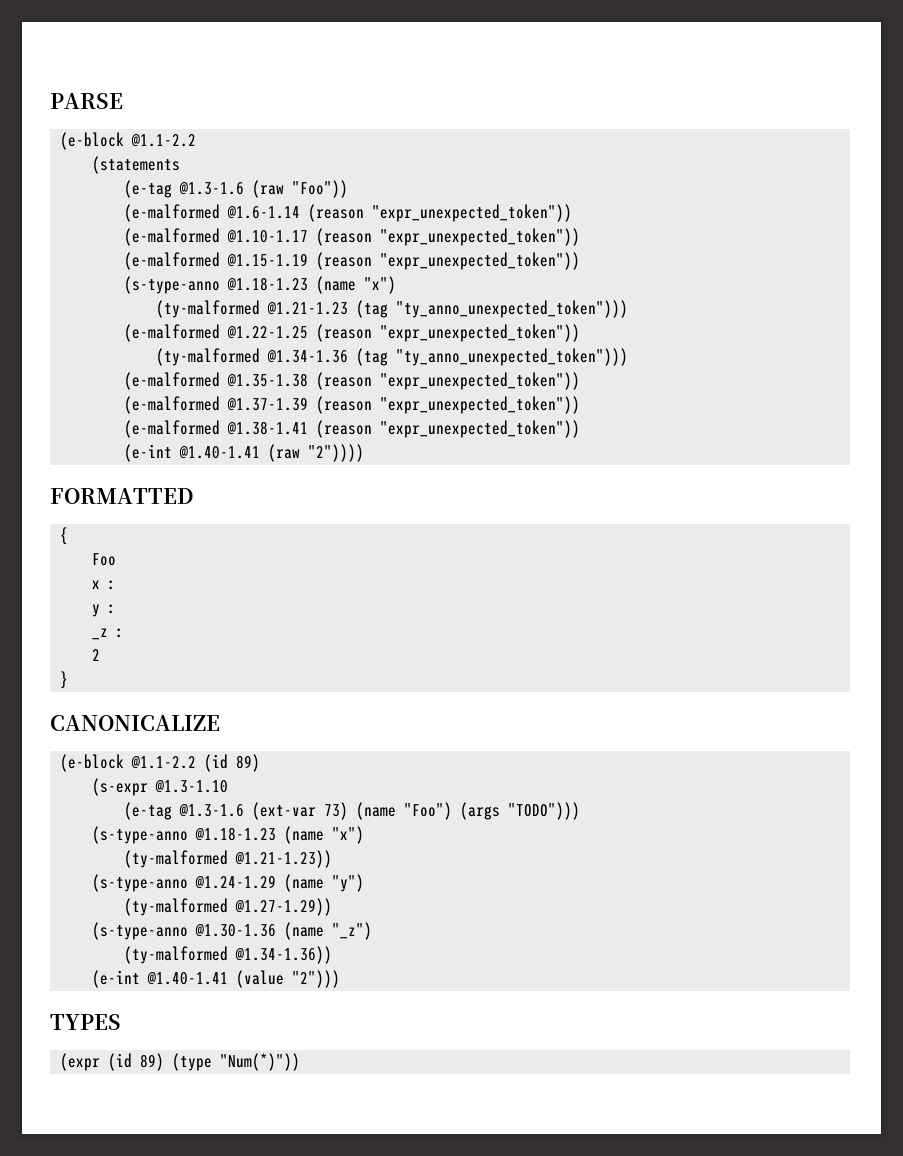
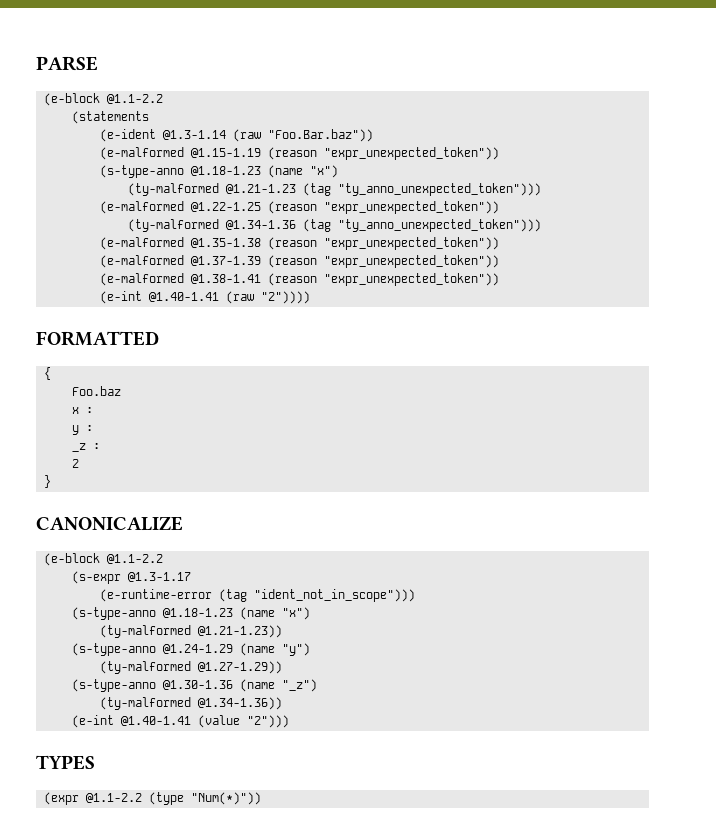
[123,180,348,198] [123,204,572,222] [123,228,580,246] (e-tag @1.3-1.6 (raw "Foo")) // (e-malformed @1.6-1.14 (reason "expr_unexpected_token")) // (e-malformed @1.10-1.17 (reason "expr_unexpected_token")) -> [99,129,373,142] (e-ident @1.3-1.14 (raw "Foo.Bar.baz"))
[91,553,116,566] Foo -> [71,386,121,396] Foo.baz
[203,754,260,772] (id 89) -> (163, 559) none
[154,780,228,793] [123,802,580,820] @1.3-1.10 // (e-tag @1.3-1.6 (ext-var 73) (name "Foo") (args "TODO"))) -> [127,572,191,582] [99,589,415,602] @1.3-1.17 // (e-runtime-error (tag "ident_not_in_scope")))
[107,1053,164,1071] (id 89) -> [85,793,142,803] @1.1-2.2

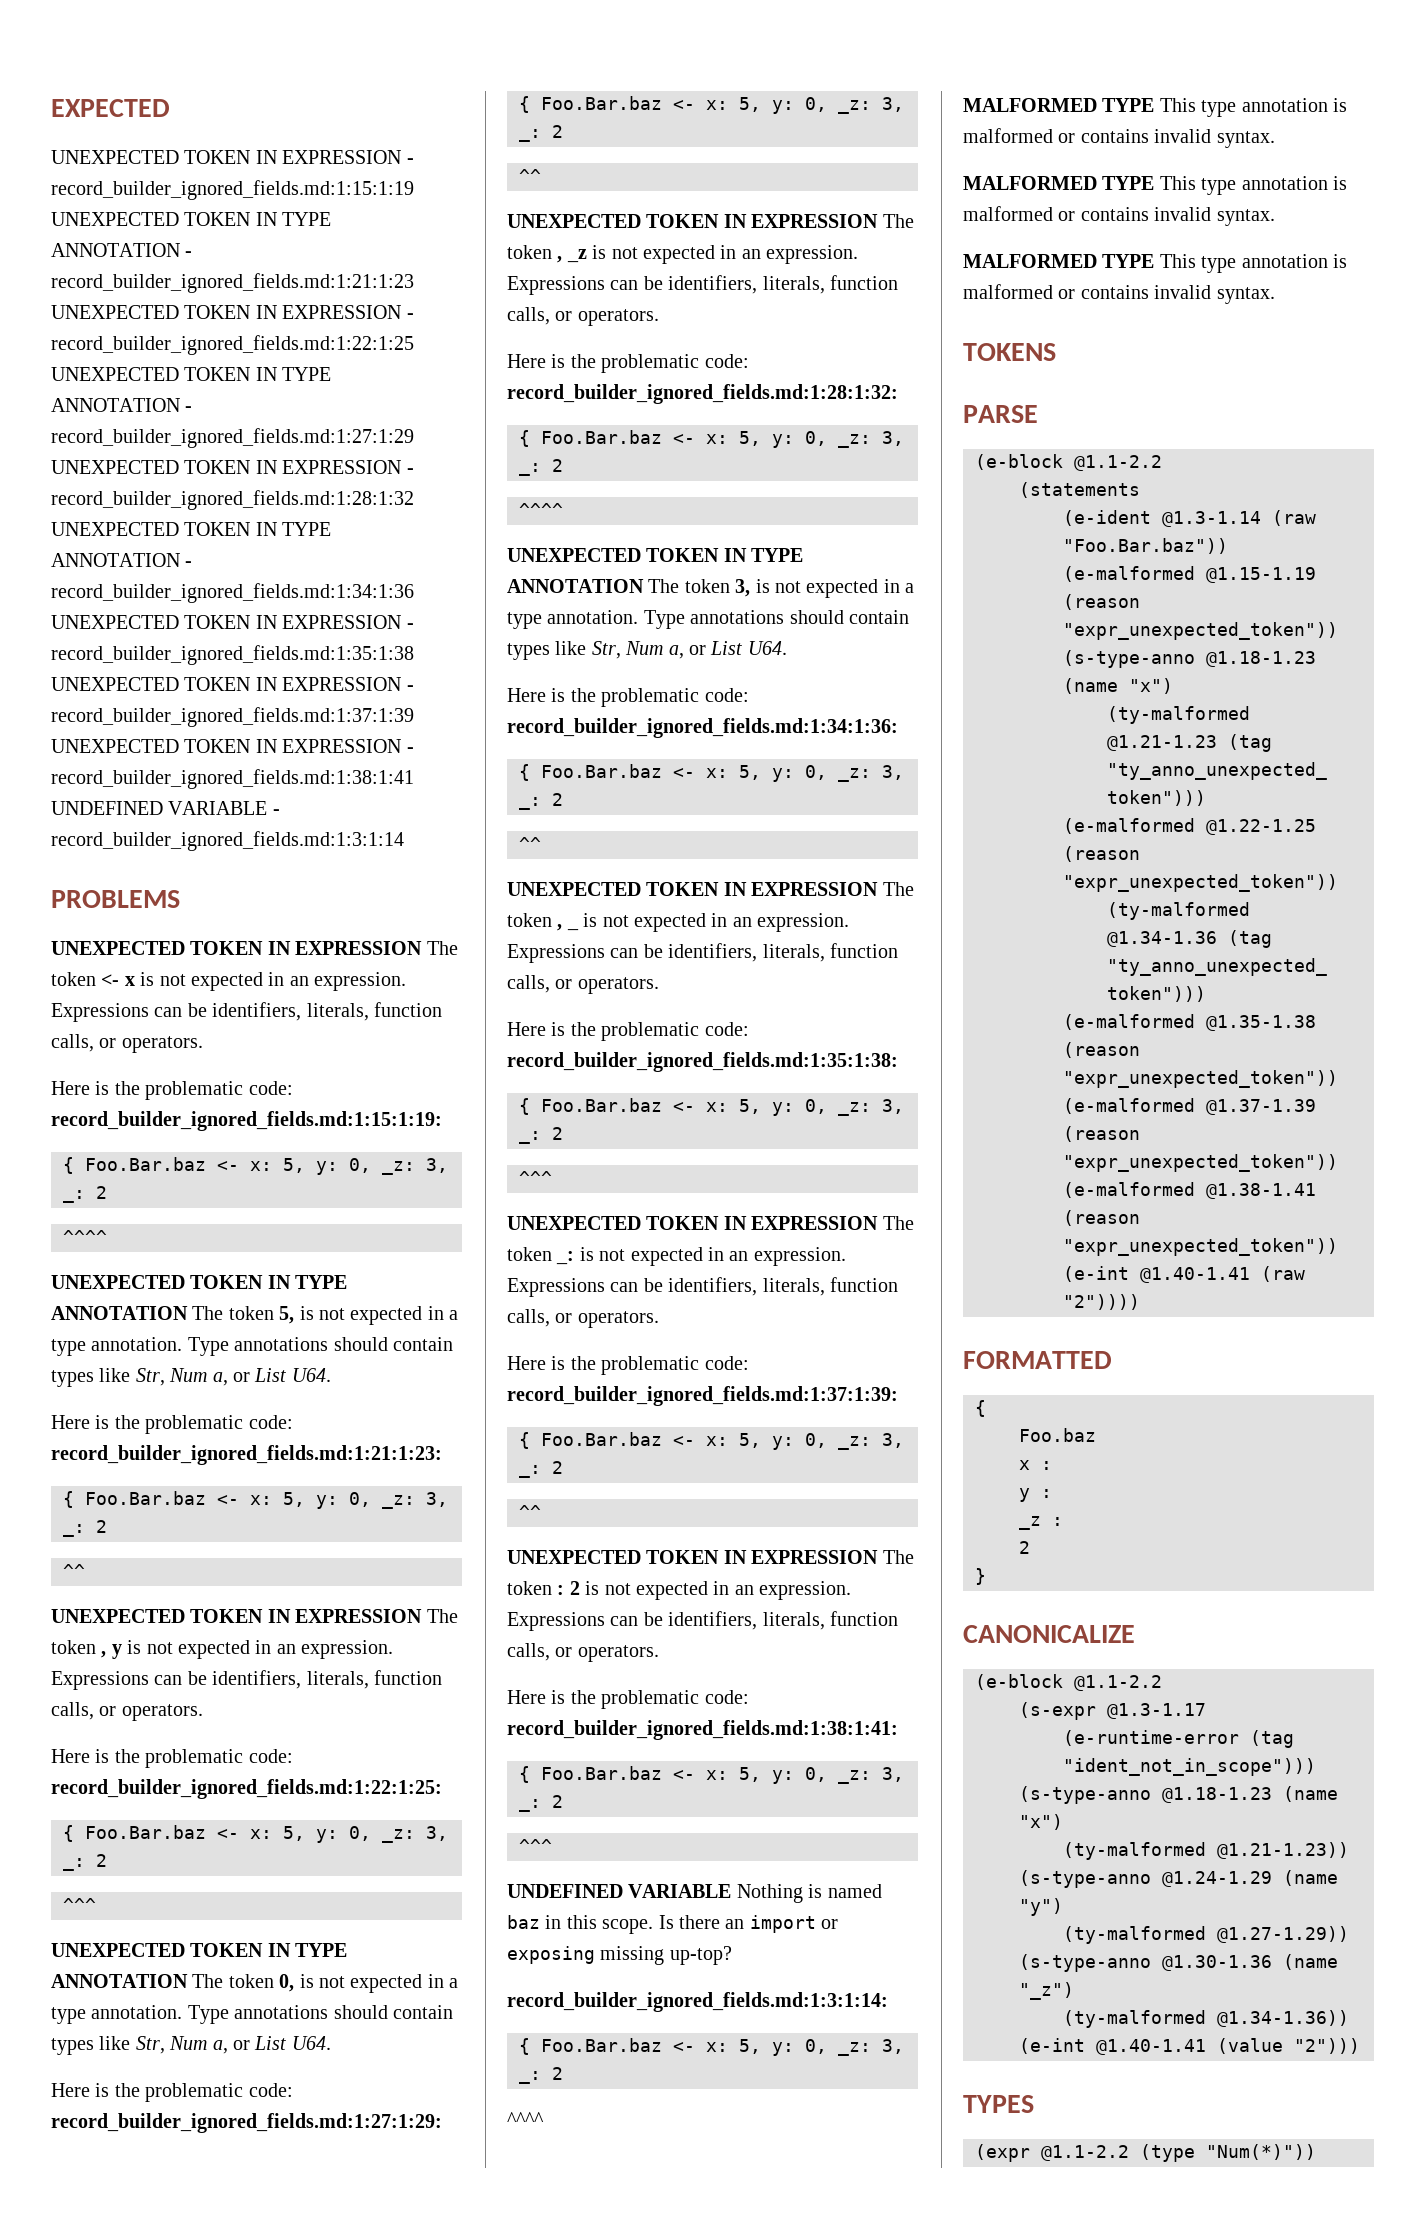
(36, 63) none -> [51,99,170,117] [51,150,414,164] [51,180,414,200] [51,212,332,226] [51,243,193,257] [51,273,414,293] [51,305,414,319] [51,335,414,355] [51,367,332,381] [51,398,193,412] [51,428,414,448] [51,460,414,474] [51,490,414,510] [51,522,332,536] [51,553,193,567] [51,583,414,603] [51,615,414,629] [51,645,414,665] [51,677,414,691] [51,707,414,727] [51,739,414,753] [51,769,414,789] [51,801,280,815] [51,831,404,851] [51,890,180,908] [51,941,458,955] [51,972,407,991] [51,1002,442,1022] [51,1034,203,1053] [51,1081,293,1100] [51,1111,442,1131] [63,1157,448,1175] [63,1186,107,1203] [63,1230,107,1243] [51,1275,348,1289] [51,1306,459,1325] [51,1337,453,1356] [51,1368,331,1387] [51,1415,293,1434] [51,1445,442,1465] [63,1491,448,1509] [63,1520,107,1537] [63,1564,85,1577] [51,1609,458,1623] [51,1640,394,1659] [51,1670,442,1690] [51,1702,203,1721] [51,1749,293,1768] [51,1779,442,1799] [63,1825,448,1843] [63,1854,107,1871] [63,1898,96,1911] [51,1943,348,1957] [51,1974,459,1993] [51,2005,453,2024] [51,2036,331,2055] [51,2083,293,2102] [51,2113,442,2133] [519,96,904,114] [519,125,563,142] [519,169,541,182] [507,214,914,228] [507,245,859,264] [507,275,898,295] [507,307,659,326] [507,354,749,373] [507,384,898,404] [519,430,904,448] [519,459,563,476] [519,503,563,516] [507,548,804,562] [507,579,915,598] [507,610,909,629] [507,641,787,660] [507,688,749,707] [507,718,898,738] [519,764,904,782] [519,793,563,810] [519,837,541,850] [507,882,914,896] [507,913,579,931] [583,913,850,932] [507,943,898,963] [507,975,659,994] [507,1022,749,1041] [507,1052,898,1072] [519,1098,904,1116] [519,1127,563,1144] [519,1171,552,1184] [507,1216,914,1230] [507,1247,846,1266] [507,1277,898,1297] [507,1309,659,1328] [507,1356,749,1375] [507,1386,898,1406] [519,1432,904,1450] [519,1461,563,1478] [519,1505,541,1518] [507,1550,914,1564] [507,1581,852,1600] [507,1611,898,1631] [507,1643,659,1662] [507,1690,749,1709] [507,1720,898,1740] [519,1766,904,1784] [519,1795,563,1812] [519,1839,552,1852] [507,1884,882,1903] [507,1915,839,1934] [507,1946,732,1965] [507,1992,888,2012] [519,2038,904,2056] [519,2067,563,2084] [507,2112,544,2126] [963,98,1347,117] [963,128,1275,148] [963,176,1347,195] [963,206,1275,226] [963,254,1347,273] [963,284,1275,304] [963,343,1056,361] EXPECTED // UNEXPECTED TOKEN IN EXPRESSION - record_builder_ignored_fields.md:1:15:1:19 UNEXPECTED TOKEN IN TYPE ANNOTATION - record_builder_ignored_fields.md:1:21:1:23 UNEXPECTED TOKEN IN EXPRESSION - record_builder_ignored_fields.md:1:22:1:25 UNEXPECTED TOKEN IN TYPE ANNOTATION - record_builder_ignored_fields.md:1:27:1:29 UNEXPECTED TOKEN IN EXPRESSION - record_builder_ignored_fields.md:1:28:1:32 UNEXPECTED TOKEN IN TYPE ANNOTATION - record_builder_ignored_fields.md:1:34:1:36 UNEXPECTED TOKEN IN EXPRESSION - record_builder_ignored_fields.md:1:35:1:38 UNEXPECTED TOKEN IN EXPRESSION - record_builder_ignored_fields.md:1:37:1:39 UNEXPECTED TOKEN IN EXPRESSION - record_builder_ignored_fields.md:1:38:1:41 UNDEFINED VARIABLE - record_builder_ignored_fields.md:1:3:1:14 // PROBLEMS // UNEXPECTED TOKEN IN EXPRESSION The token <- x is not expected in an expression. Expressions can be identifiers, literals, function calls, or operators. // Here is the problematic code: record_builder_ignored_fields.md:1:15:1:19: // { Foo.Bar.baz <- x: 5, y: 0, _z: 3, _: 2 // ^^^^ // UNEXPECTED TOKEN IN TYPE ANNOTATION The token 5, is not expected in a type annotation. Type annotations should contain types like Str, Num a, or List U64. // Here is the problematic code: record_builder_ignored_fields.md:1:21:1:23: // { Foo.Bar.baz <- x: 5, y: 0, _z: 3, _: 2 // ^^ // UNEXPECTED TOKEN IN EXPRESSION The token , y is not expected in an expression. Expressions can be identifiers, literals, function calls, or operators. // Here is the problematic code: record_builder_ignored_fields.md:1:22:1:25: // { Foo.Bar.baz <- x: 5, y: 0, _z: 3, _: 2 // ^^^ // UNEXPECTED TOKEN IN TYPE ANNOTATION The token 0, is not expected in a type annotation. Type annotations should contain types like Str, Num a, or List U64. // Here is the problematic code: record_builder_ignored_fields.md:1:27:1:29: // { Foo.Bar.baz <- x: 5, y: 0, _z: 3, _: 2 // ^^ // UNEXPECTED TOKEN IN EXPRESSION The token , _z is not expected in an expression. Expressions can be identifiers, literals, function calls, or operators. // Here is the problematic code: record_builder_ignored_fields.md:1:28:1:32: // { Foo.Bar.baz <- x: 5, y: 0, _z: 3, _: 2 // ^^^^ // UNEXPECTED TOKEN IN TYPE ANNOTATION The token 3, is not expected in a type annotation. Type annotations should contain types like Str, Num a, or List U64. // Here is the problematic code: record_builder_ignored_fields.md:1:34:1:36: // { Foo.Bar.baz <- x: 5, y: 0, _z: 3, _: 2 // ^^ // UNEXPECTED TOKEN IN EXPRESSION The token , _ is not expected in an expression. Expressions can be identifiers, literals, function calls, or operators. // Here is the problematic code: record_builder_ignored_fields.md:1:35:1:38: // { Foo.Bar.baz <- x: 5, y: 0, _z: 3, _: 2 // ^^^ // UNEXPECTED TOKEN IN EXPRESSION The token _: is not expected in an expression. Expressions can be identifiers, literals, function calls, or operators. // Here is the problematic code: record_builder_ignored_fields.md:1:37:1:39: // { Foo.Bar.baz <- x: 5, y: 0, _z: 3, _: 2 // ^^ // UNEXPECTED TOKEN IN EXPRESSION The token : 2 is not expected in an expression. Expressions can be identifiers, literals, function calls, or operators. // Here is the problematic code: record_builder_ignored_fields.md:1:38:1:41: // { Foo.Bar.baz <- x: 5, y: 0, _z: 3, _: 2 // ^^^ // UNDEFINED VARIABLE Nothing is named baz in this scope. Is there an import or exposing missing up-top? // record_builder_ignored_fields.md:1:3:1:14: // { Foo.Bar.baz <- x: 5, y: 0, _z: 3, _: 2 // ^^^^ // MALFORMED TYPE This type annotation is malformed or contains invalid syntax. // MALFORMED TYPE This type annotation is malformed or contains invalid syntax. // MALFORMED TYPE This type annotation is malformed or contains invalid syntax. // TOKENS //

